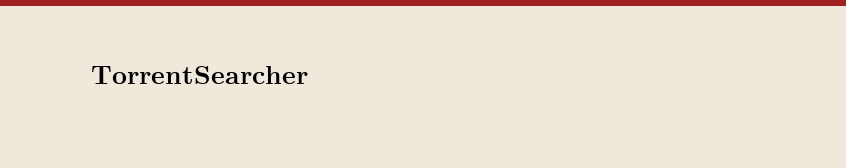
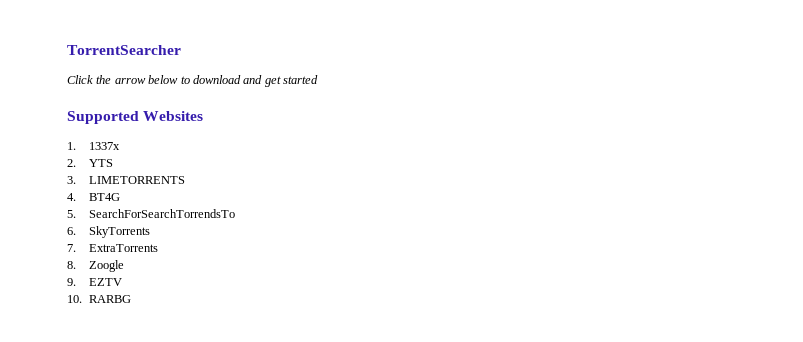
(308, 75) none -> [67,75,318,87] [67,111,204,124] [67,142,120,150] [67,159,113,167] [67,176,185,184] [67,193,120,201] [67,209,235,218] [67,226,150,238] [67,244,158,252] [67,260,124,272] [67,278,122,286] [67,295,131,303] // Click the arrow below to download and get started // Supported Websites // 1. 1337x // 2. YTS // 3. LIMETORRENTS // 4. BT4G // 5. SearchForSearchTorrendsTo // 6. SkyTorrents // 7. ExtraTorrents // 8. Zoogle // 9. EZTV // 10. RARBG

